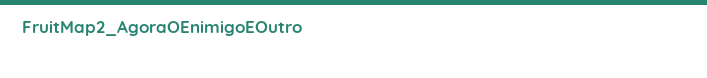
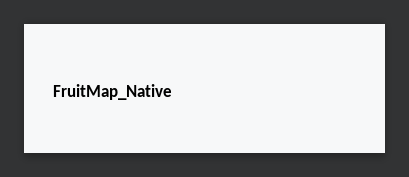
[22,20,302,36] FruitMap2_AgoraOEnimigoEOutro -> [53,84,172,100] FruitMap_Native

